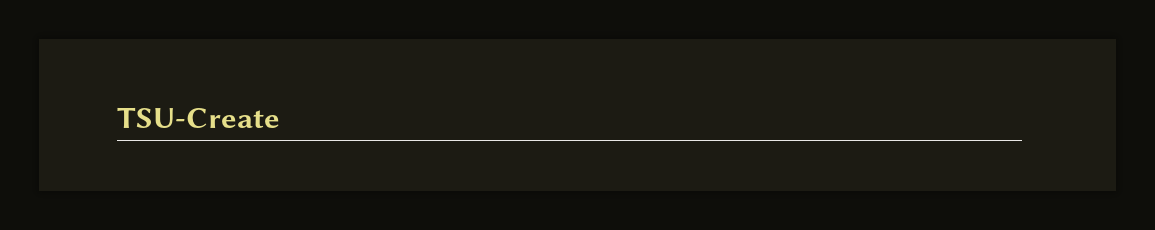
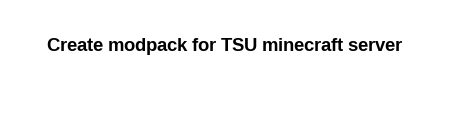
[117,107,280,128] TSU-Create -> [47,38,402,55] Create modpack for TSU minecraft server

